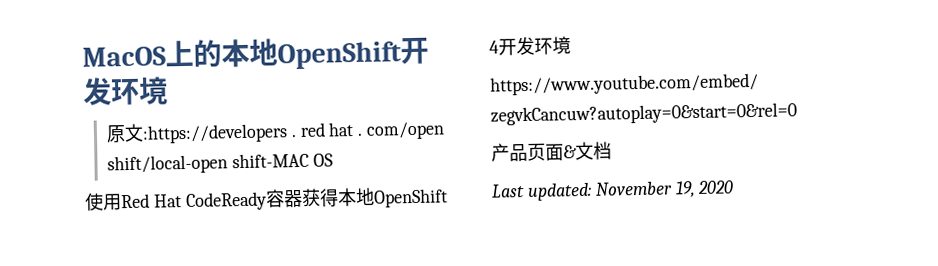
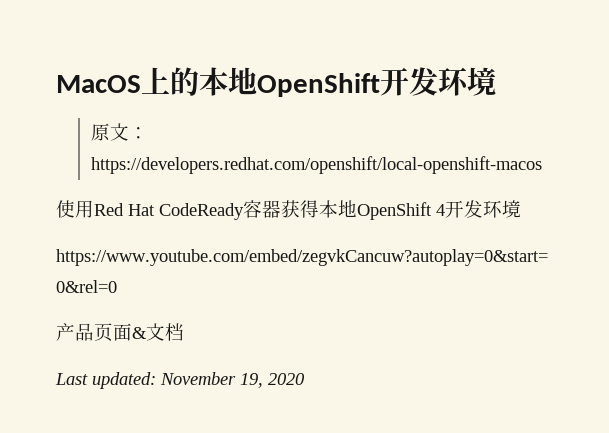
[141,121,446,144] [106,152,333,175] :https://developers . red hat . com/open shift/local-open shift-MAC OS -> [128,127,148,139] [90,156,542,174] ：https://developers.redhat.com/openshift/local-openshift-macos

